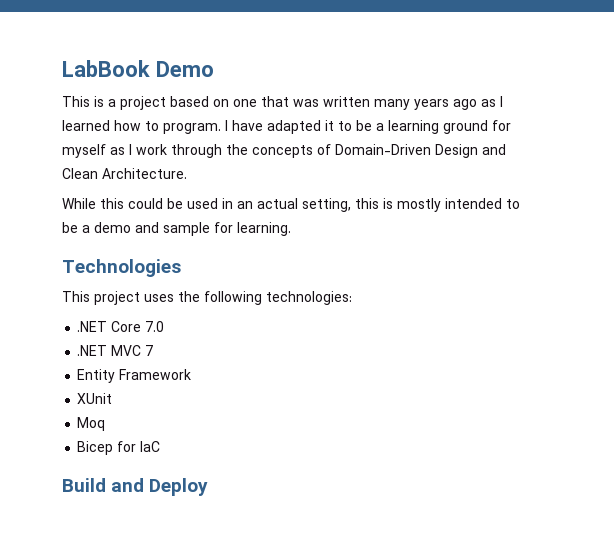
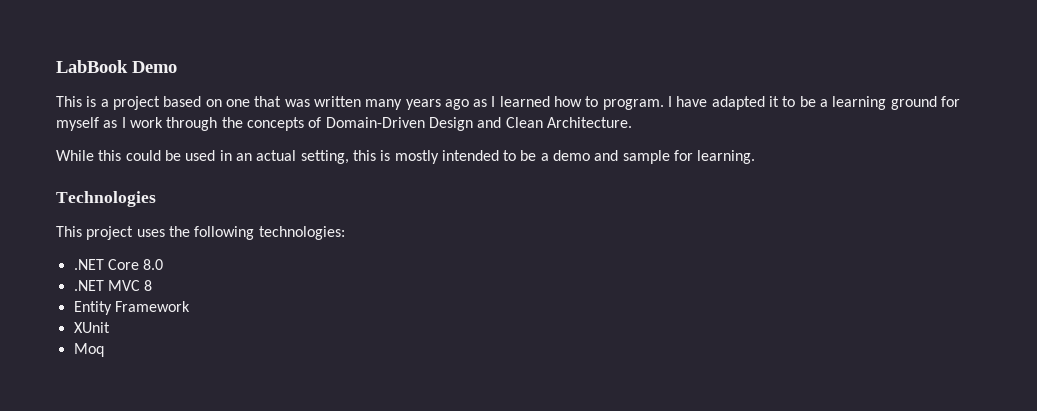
[145,321,165,332] 7.0 -> [143,259,164,270] 8.0
[145,345,154,356] 7 -> [144,280,153,291] 8
[77,441,161,455] [62,478,209,496] // Bicep for IaC // Build and Deploy -> (104, 350) none

